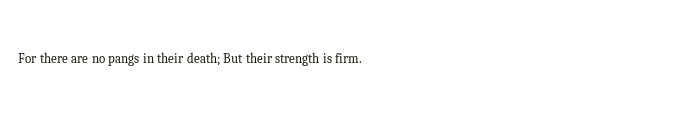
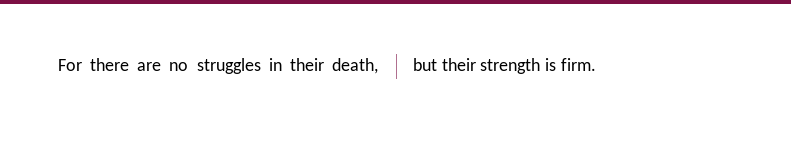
[108,54,140,66] pangs -> [196,58,261,74] struggles
[186,52,244,66] death; But -> [332,58,437,74] death, but

